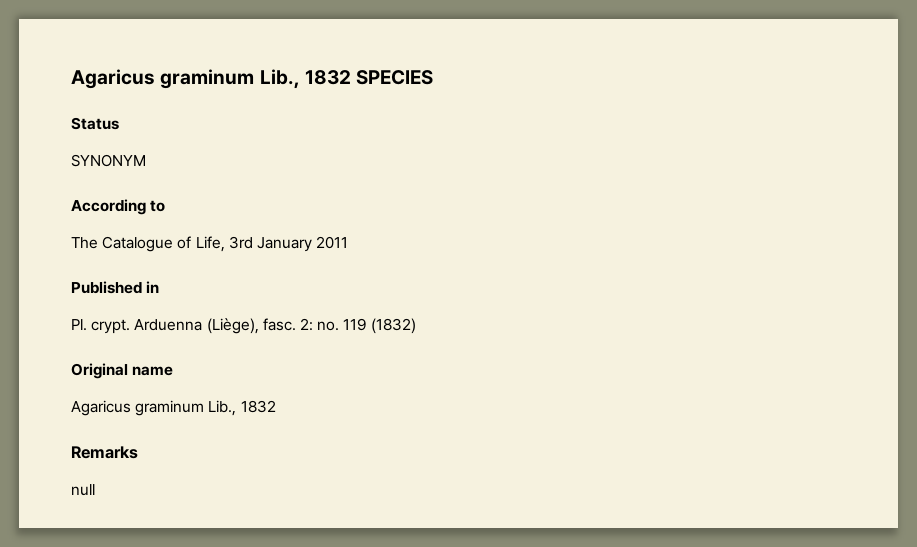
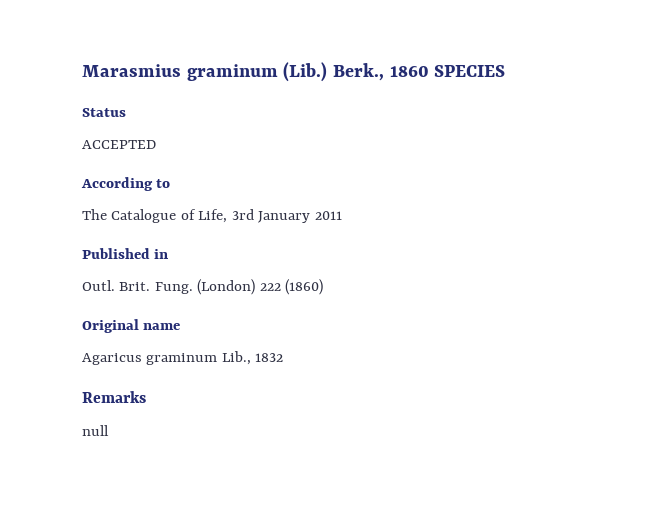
[71,69,351,89] Agaricus graminum Lib., 1832 -> [82,62,429,82] Marasmius graminum (Lib.) Berk., 1860
[71,154,146,167] SYNONYM -> [82,140,156,149] ACCEPTED
[71,318,417,334] Pl. crypt. Arduenna (Liège), fasc. 2: no. 119 (1832) -> [82,279,324,295] Outl. Brit. Fung. (London) 222 (1860)

